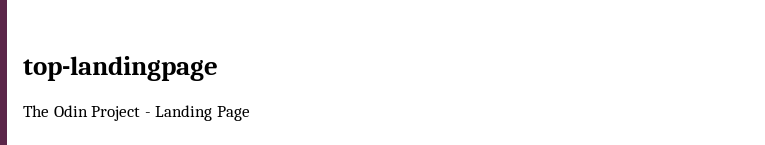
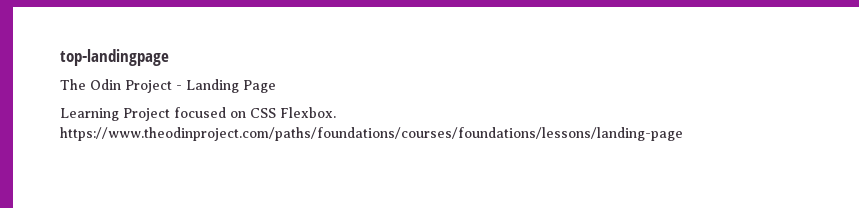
(250, 113) none -> [60,107,336,121] [60,127,683,141] // Learning Project focused on CSS Flexbox. https://www.theodinproject.com/paths/foundations/courses/foundations/lessons/landing-page

